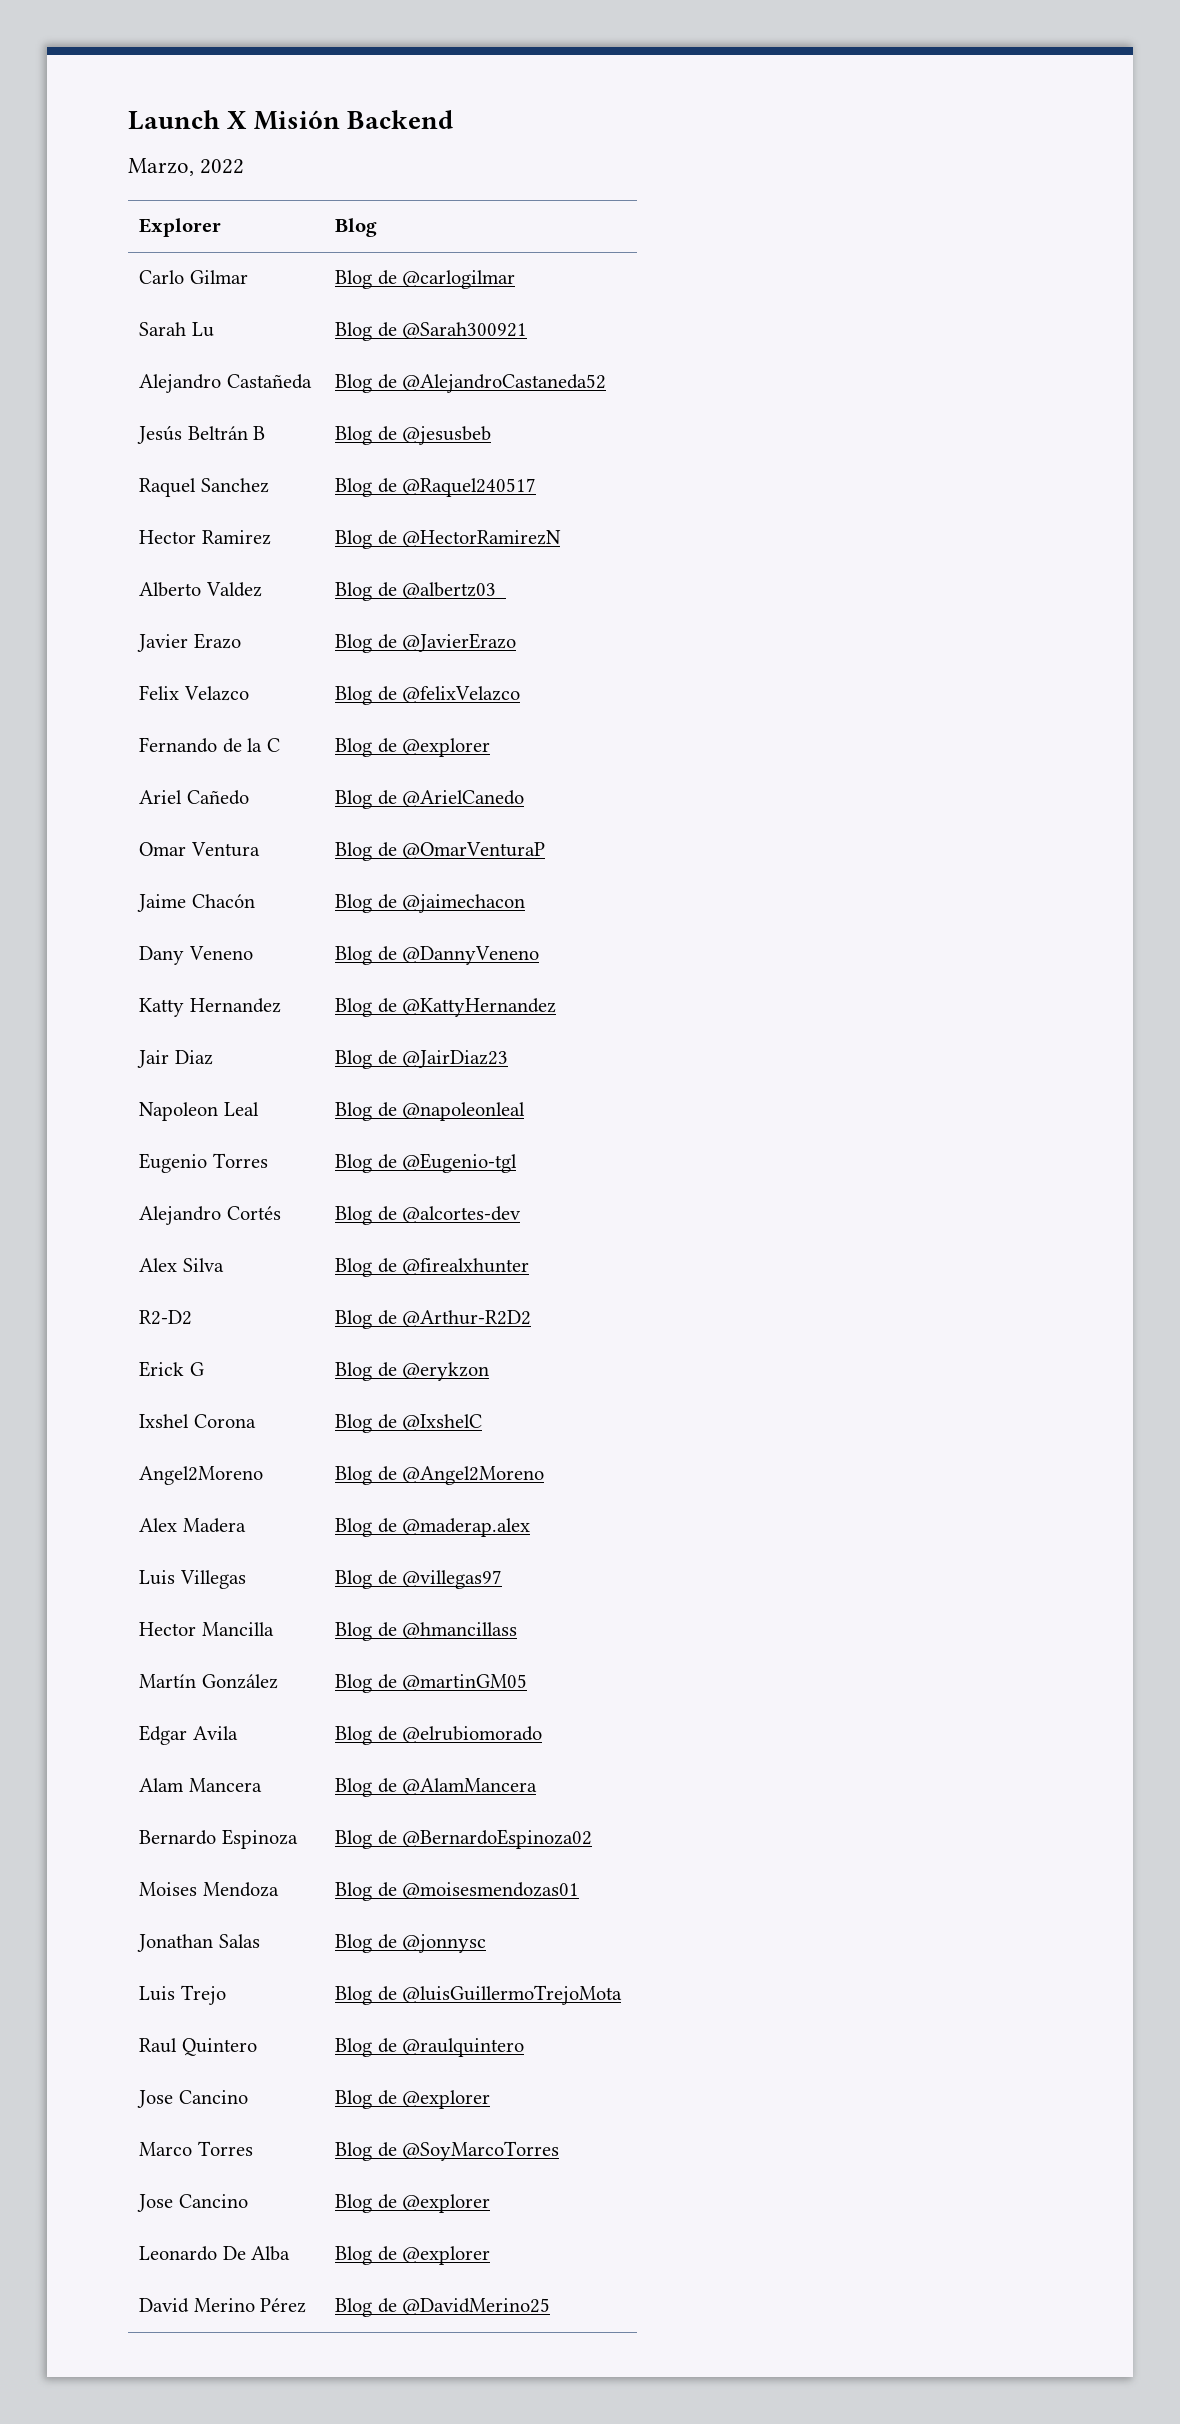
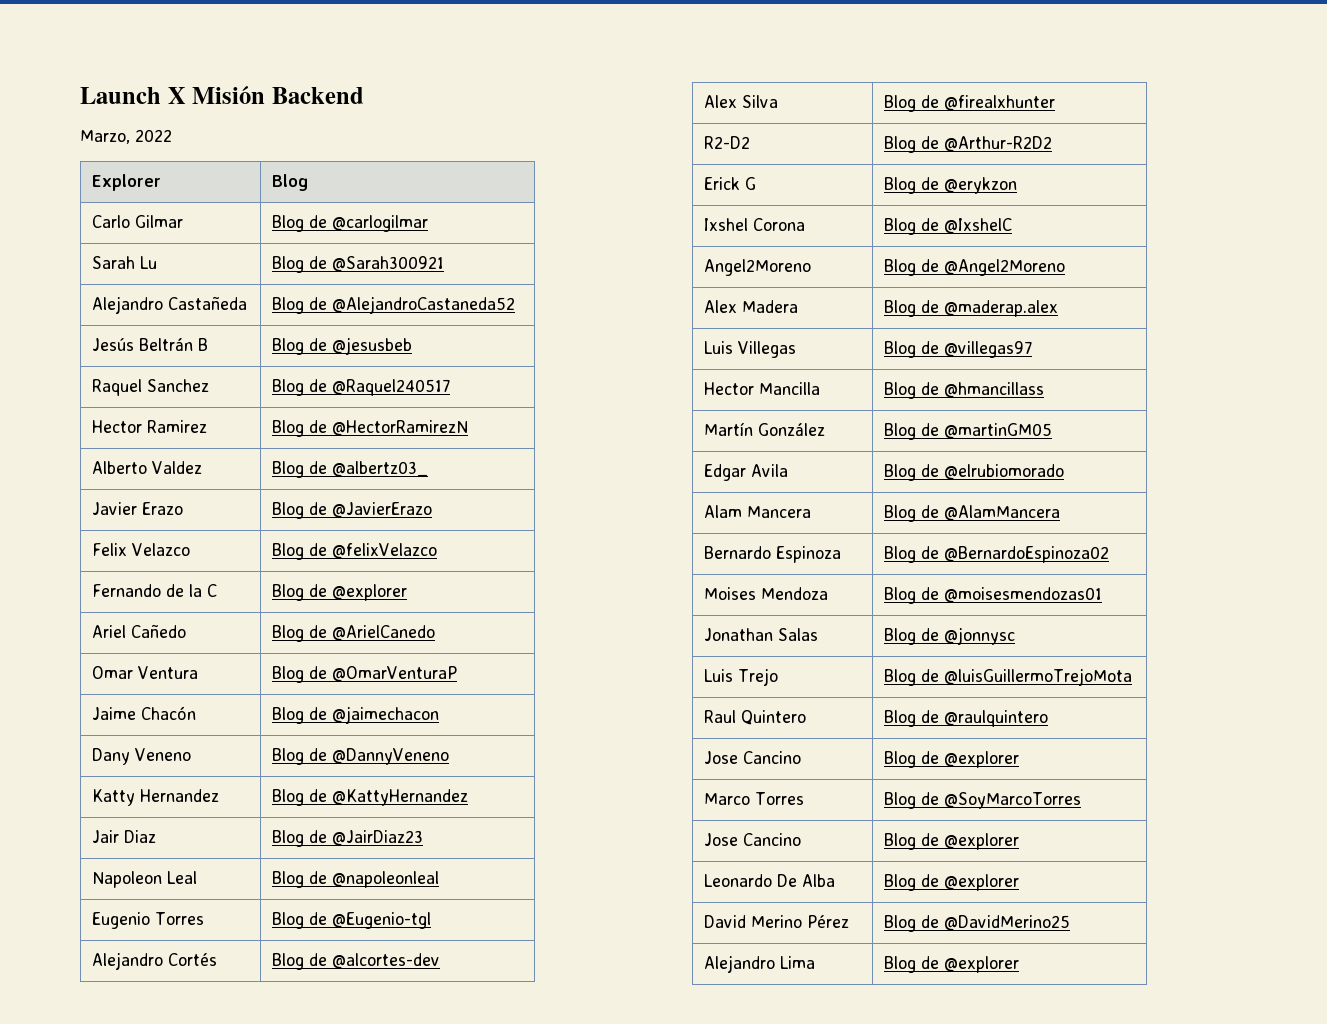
(551, 2306) none -> [703,955,815,973] [883,956,1019,973] // Alejandro Lima | Blog de @explorer

